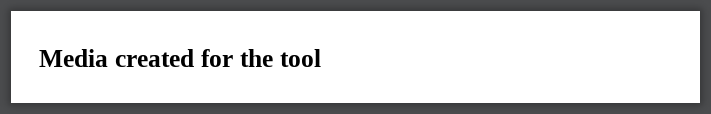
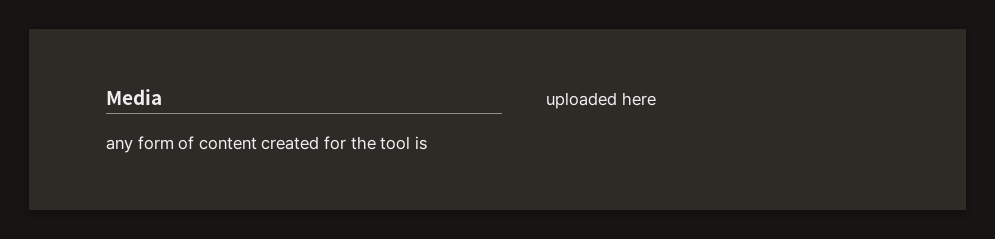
(108, 58) none -> [106,136,257,153] // any form of content
(321, 58) none -> [414,136,427,150] [546,92,656,109] is uploaded here

